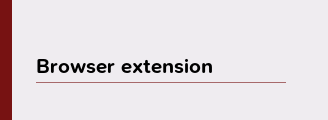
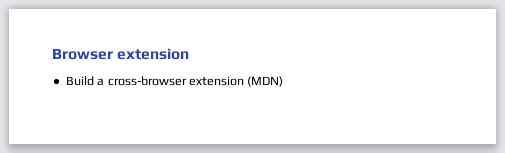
(213, 66) none -> [65,76,284,87] // Build a cross-browser extension (MDN)

